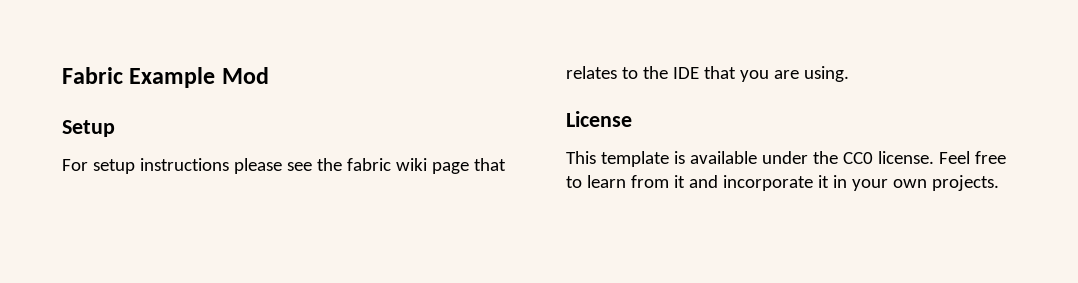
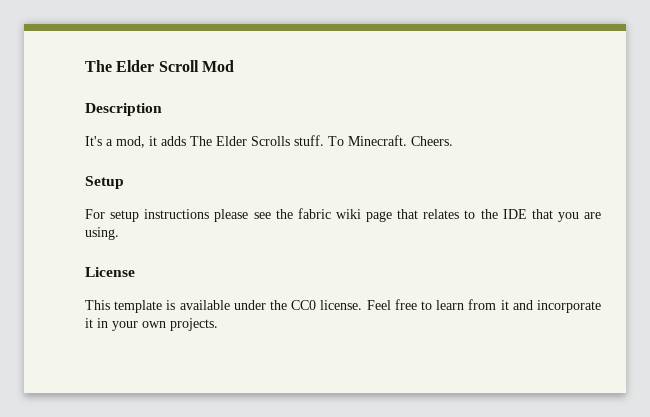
[62,67,269,88] Fabric Example Mod -> [85,60,234,72] [85,103,162,116] [85,135,453,148] The Elder Scroll Mod // Description // It's a mod, it adds The Elder Scrolls stuff. To Minecraft. Cheers.

